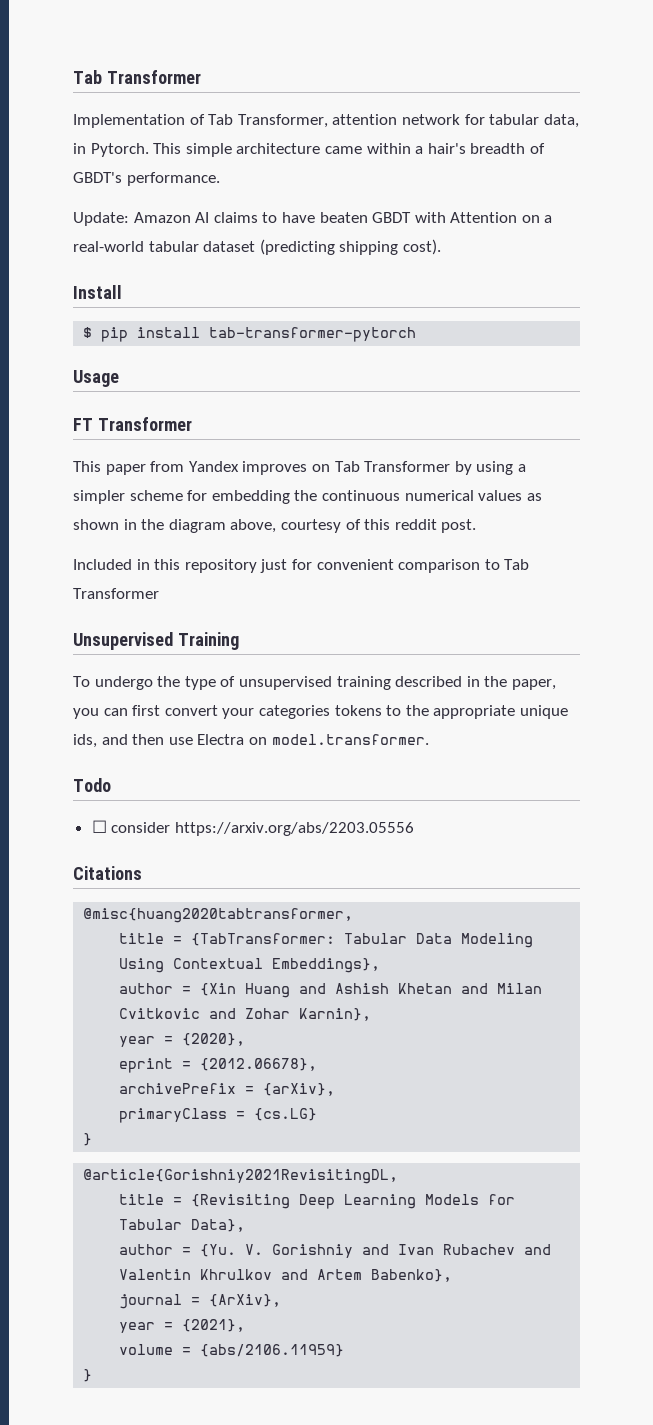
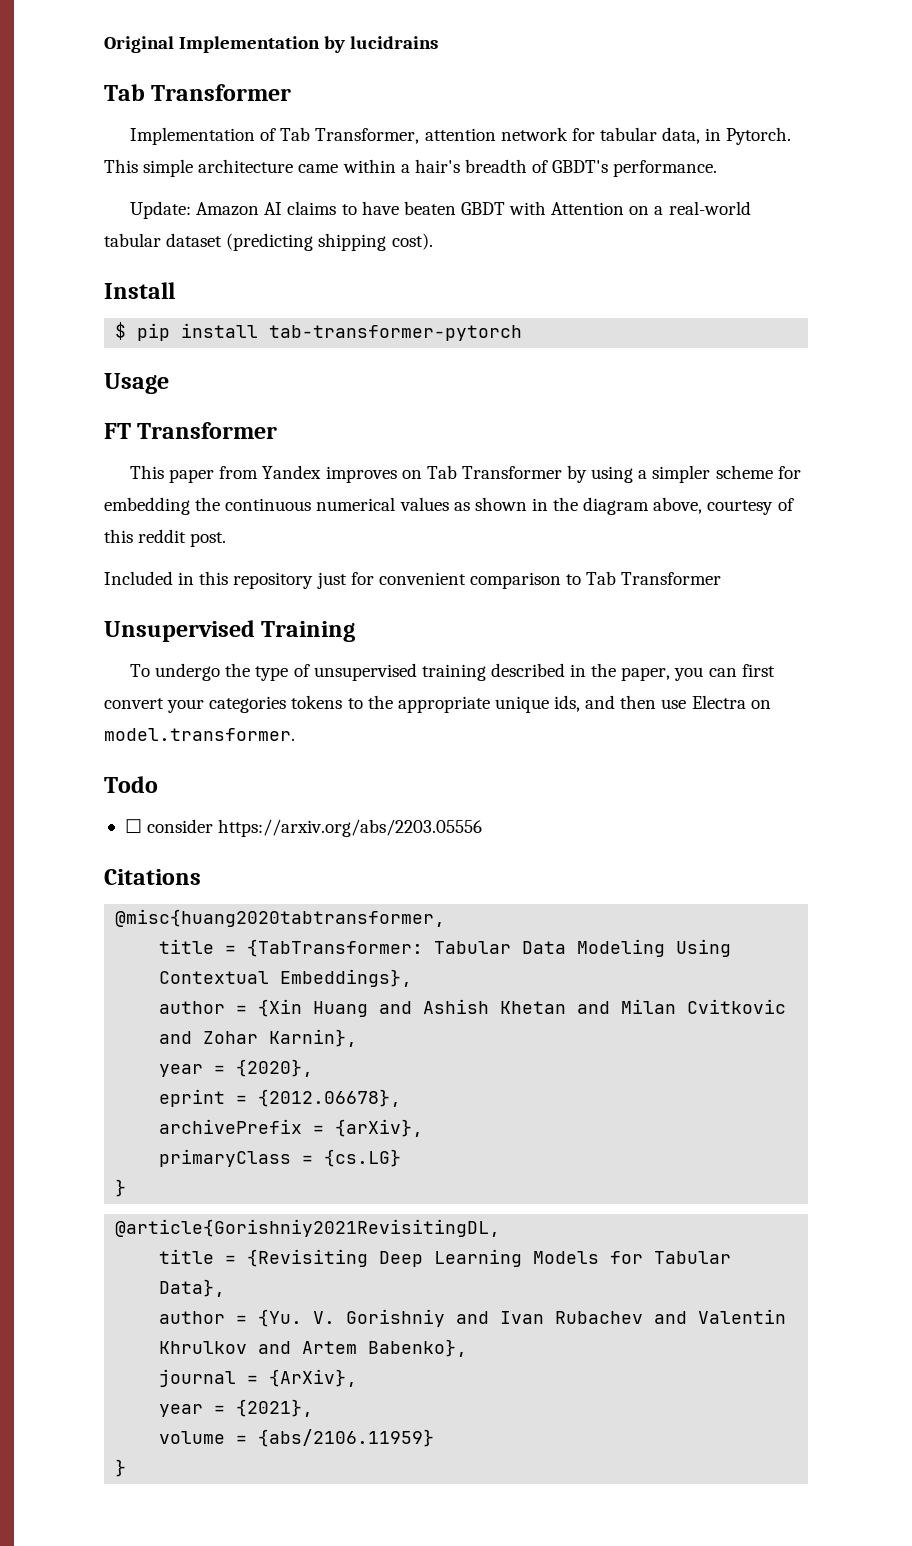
(73, 77) none -> [104,36,439,53] Original Implementation by lucidrains //

